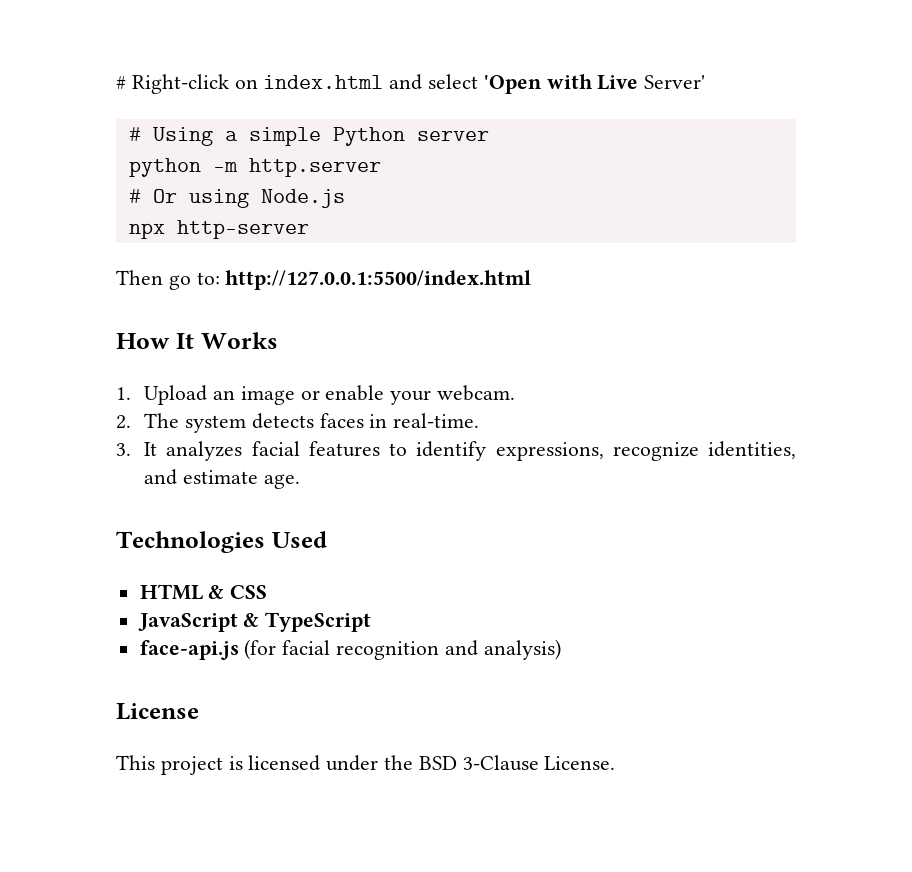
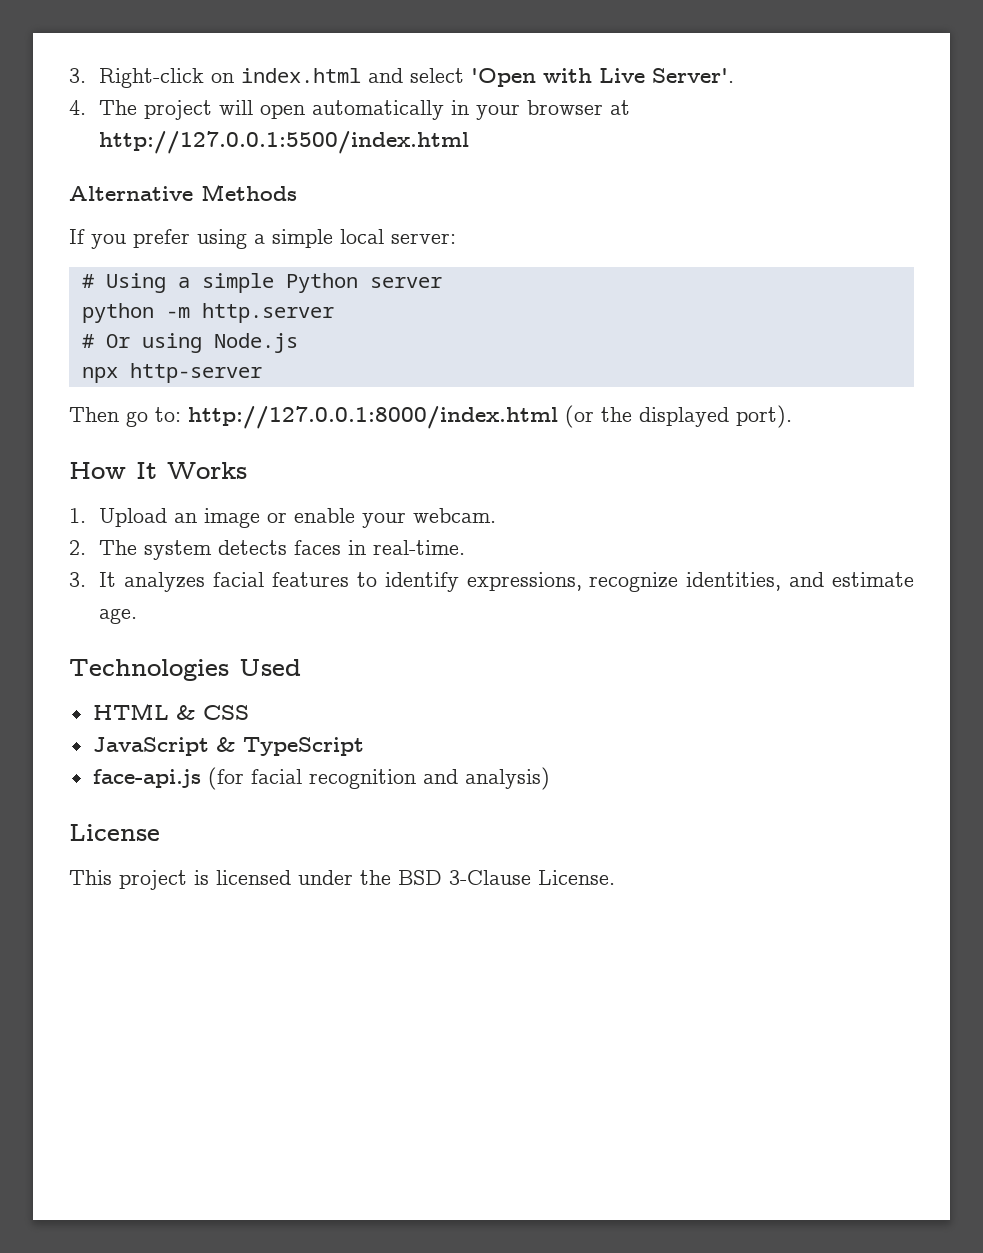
[116,76,126,89] # -> [69,68,86,83] 3.
[644,75,706,89] Server' -> [652,68,735,83] [69,100,631,120] [99,131,470,154] [69,184,297,201] [69,229,456,249] Server'. // 4. The project will open automatically in your browser at http://127.0.0.1:5500/index.html // Alternative Methods // If you prefer using a simple local server:
[225,270,532,290] http://127.0.0.1:5500/index.html -> [188,405,792,429] http://127.0.0.1:8000/index.html (or the displayed port).

